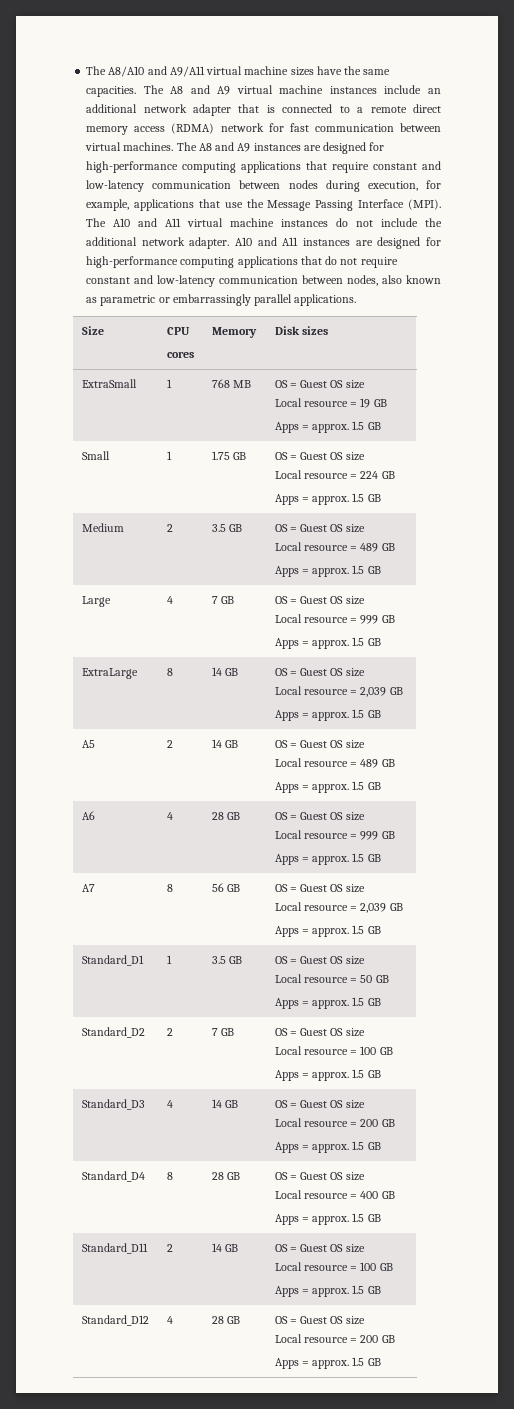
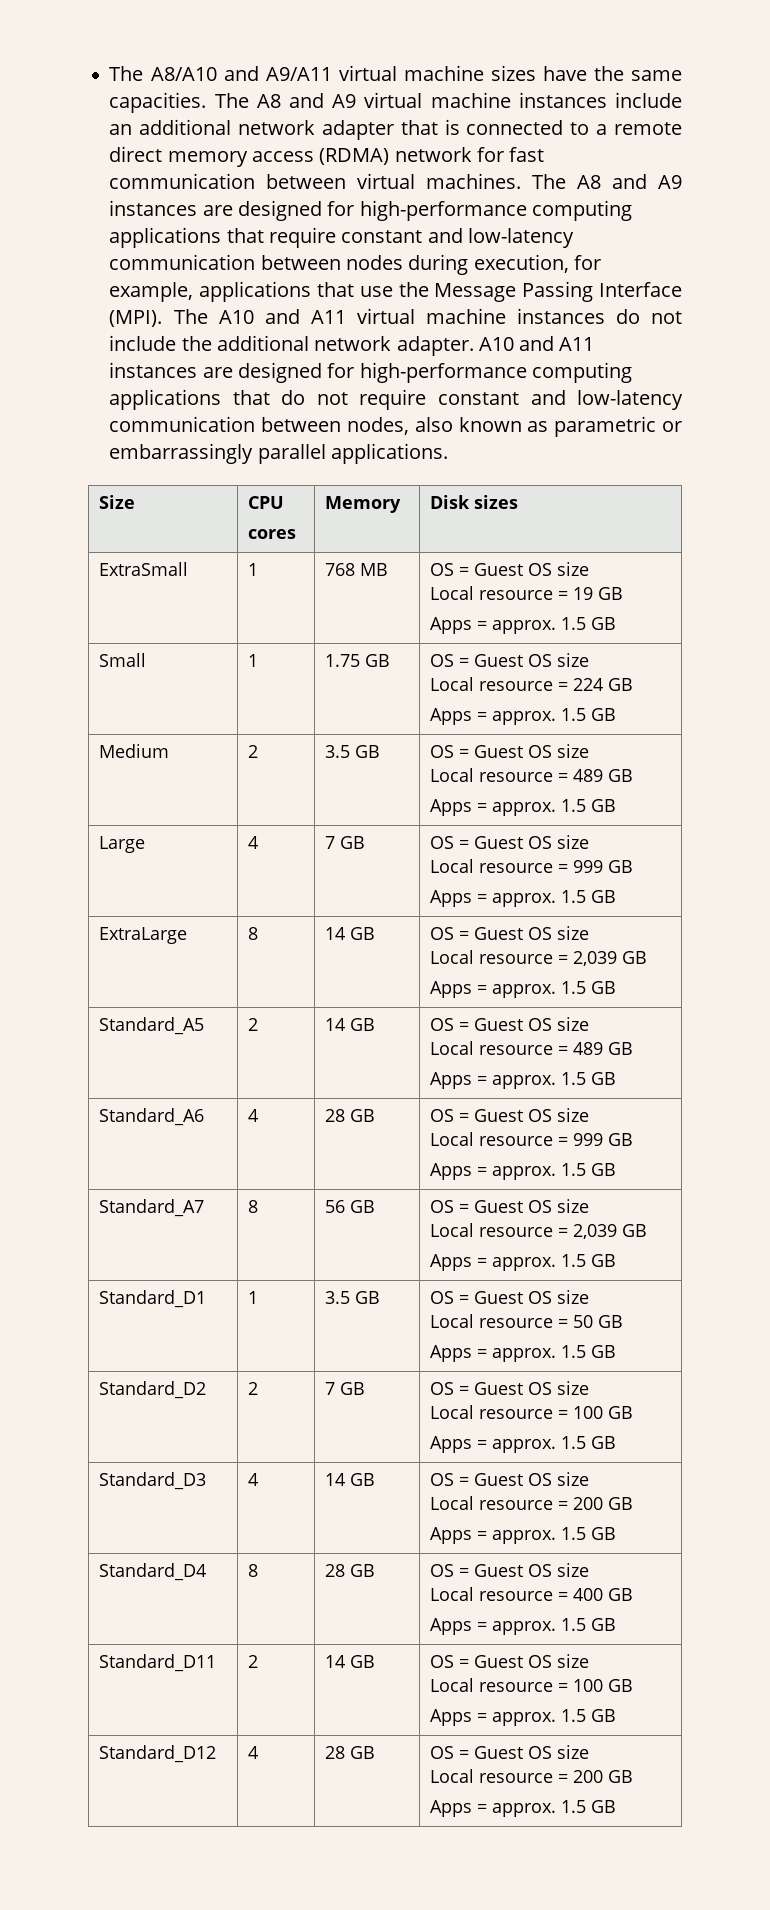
[81,740,95,748] A5 -> [99,1017,205,1035] Standard_A5
[81,811,95,820] A6 -> [99,1108,205,1126] Standard_A6
[81,884,95,892] A7 -> [99,1199,205,1217] Standard_A7

